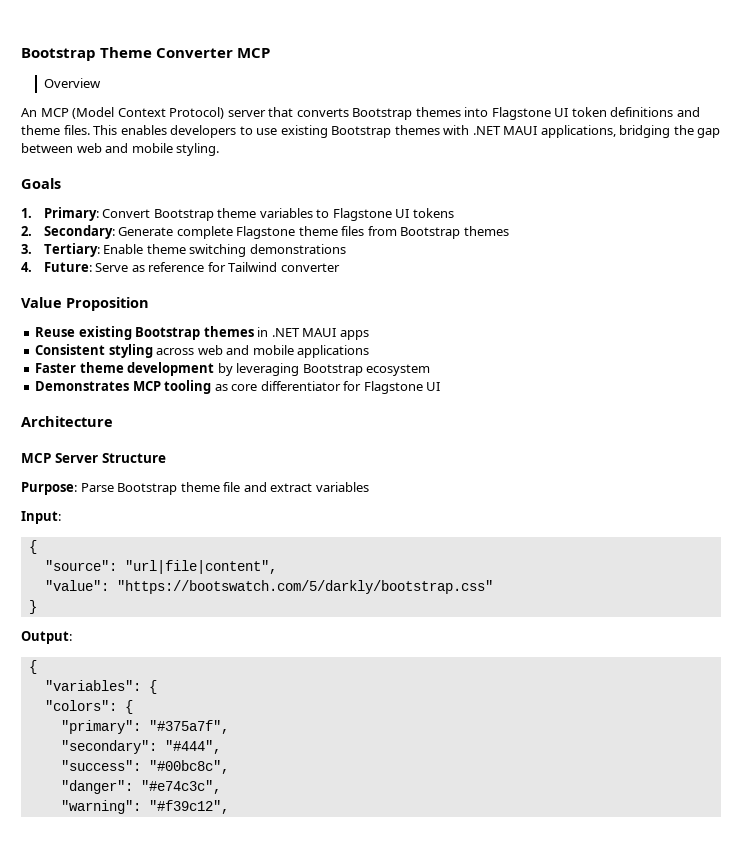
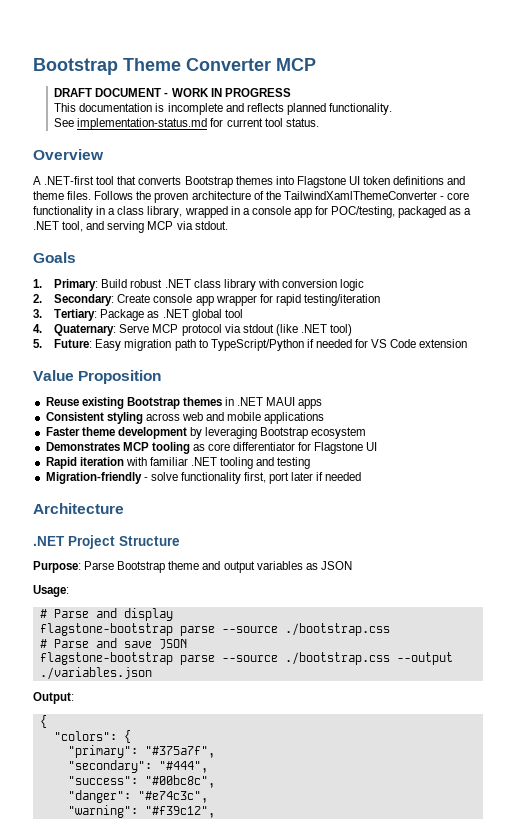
[43,78,101,88] [21,107,266,119] Overview // An MCP (Model Context Protocol) server -> [54,88,291,97] [54,103,393,115] [54,118,319,130] [33,149,104,160] [33,176,115,185] DRAFT DOCUMENT - WORK IN PROGRESS // This documentation is incomplete and reflects planned functionality. // See implementation-status.md for current tool status. // Overview // A .NET-first tool
[93,125,721,138] [21,143,220,156] [21,178,61,189] [21,207,454,221] [21,225,509,239] [21,243,346,257] [21,262,340,272] This enables developers to use existing Bootstrap themes with .NET MAUI applications, bridging the gap between web and mobile styling. // Goals // 1. Primary: Convert Bootstrap theme variables to Flagstone UI tokens // 2. Secondary: Generate complete Flagstone theme files from Bootstrap themes // 3. Tertiary: Enable theme switching demonstrations // 4. Future: Serve as reference for Tailwind converter -> [94,191,470,203] [33,206,472,218] [33,221,228,233] [33,252,76,263] [33,279,365,291] [33,294,381,306] [33,309,243,321] [33,324,353,336] [33,339,468,351] Follows the proven architecture of the TailwindXamlThemeConverter - core functionality in a class library, wrapped in a console app for POC/testing, packaged as a .NET tool, and serving MCP via stdout. // Goals // 1. Primary: Build robust .NET class library with conversion logic // 2. Secondary: Create console app wrapper for rapid testing/iteration // 3. Tertiary: Package as .NET global tool // 4. Quaternary: Serve MCP protocol via stdout (like .NET tool) // 5. Future: Easy migration path to TypeScript/Python if needed for VS Code extension
(441, 386) none -> [45,457,311,469] [45,472,362,484] // Rapid iteration with familiar .NET tooling and testing // Migration-friendly - solve functionality first, port later if needed
[21,453,98,463] MCP Server -> [33,535,115,549] .NET Project
[223,482,369,492] [21,511,61,524] [28,540,37,554] [44,560,277,574] [44,580,493,594] [28,600,37,614] file and extract variables // Input: // { // "source": "url|file|content", // "value": "https://bootswatch.com/5/darkly/bootstrap.css" // } -> [202,561,352,573] [33,585,69,597] [39,608,173,621] [39,623,390,636] [39,638,187,649] [39,652,453,665] [39,667,152,680] and output variables as JSON // Usage: // # Parse and display // flagstone-bootstrap parse --source ./bootstrap.css // # Parse and save JSON // flagstone-bootstrap parse --source ./bootstrap.css --output ./variables.json
[44,680,157,694] // "variables": { -> (47, 721) none

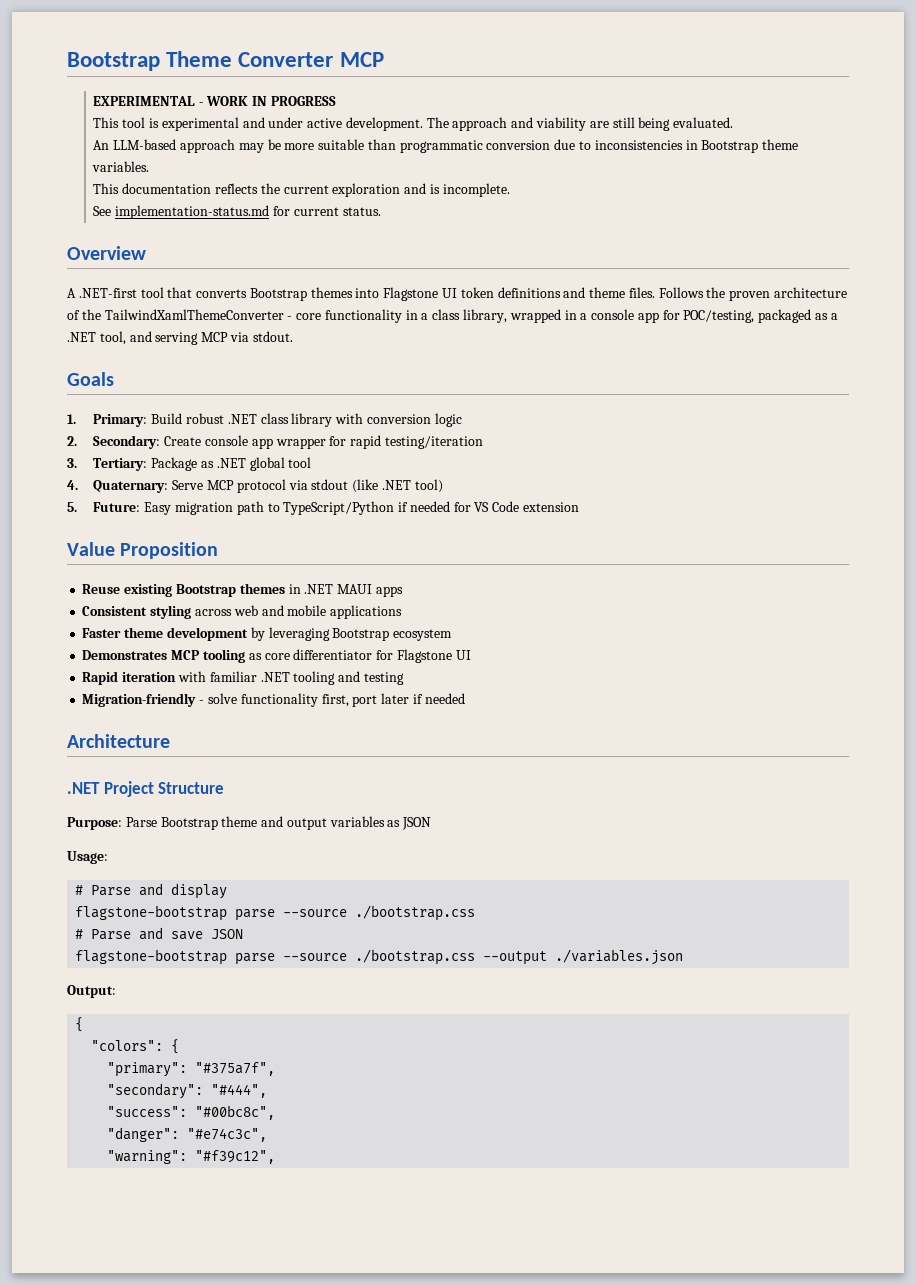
[54,88,162,97] DRAFT DOCUMENT -> [93,96,196,106] EXPERIMENTAL
[79,103,393,115] documentation is incomplete and reflects planned functionality. -> [122,117,734,131] [93,139,799,153] [92,161,150,172] [93,183,510,197] tool is experimental and under active development. The approach and viability are still being evaluated. // An LLM-based approach may be more suitable than programmatic conversion due to inconsistencies in Bootstrap theme variables. // This documentation reflects the current exploration and is incomplete.
[264,118,283,127] tool -> (339, 211) none

